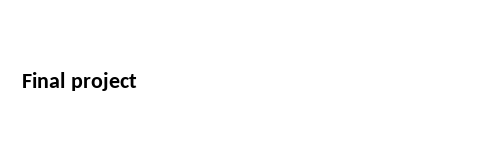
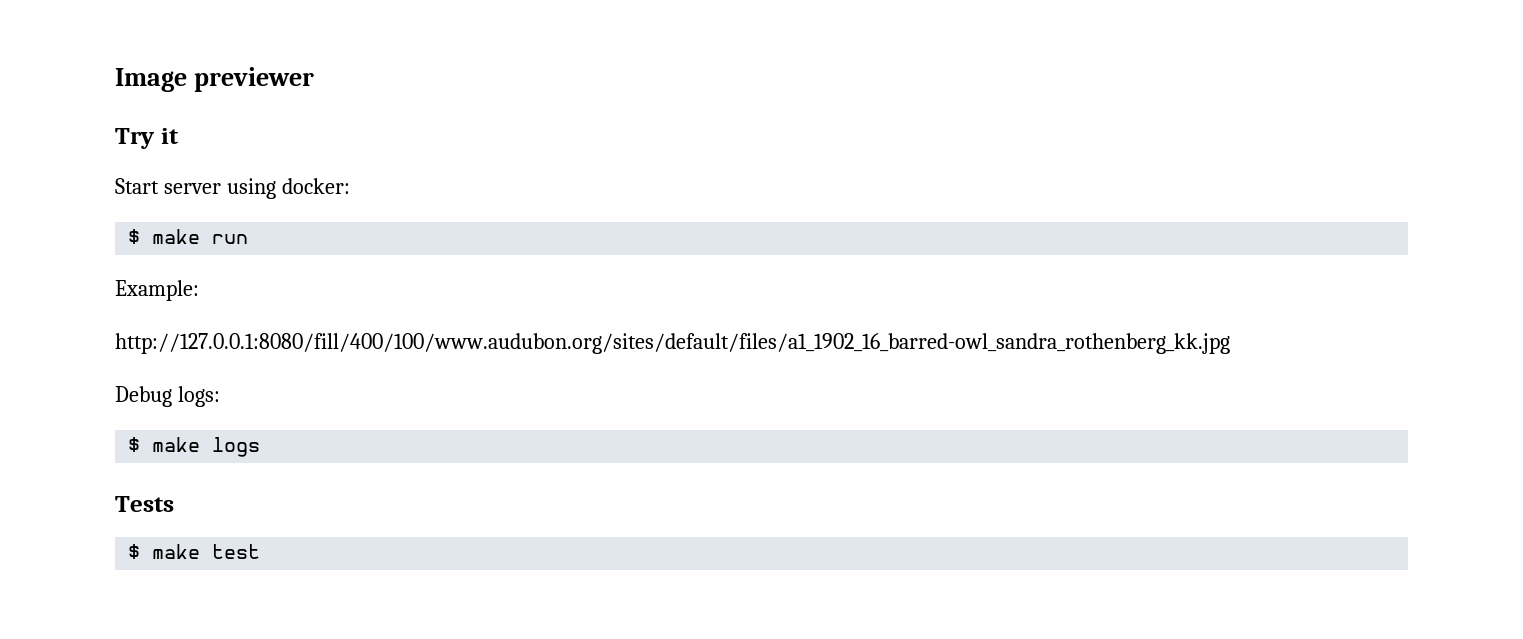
[22,72,137,91] Final project -> [115,67,314,92] [115,128,179,149] [115,178,350,199] [128,229,249,244] [115,280,199,301] [115,333,1230,354] [115,386,220,407] [128,437,261,457] [115,496,174,512] [128,544,261,559] Image previewer // Try it // Start server using docker: // $ make run // Example: // http://127.0.0.1:8080/fill/400/100/www.audubon.org/sites/default/files/a1_1902_16_barred-owl_sandra_rothenberg_kk.jpg // Debug logs: // $ make logs // Tests // $ make test

